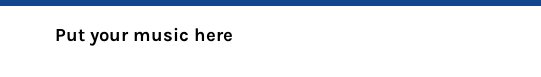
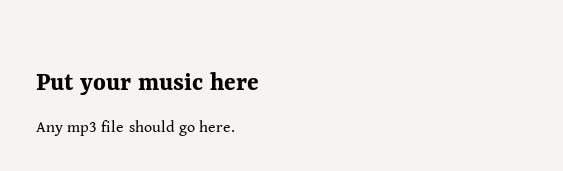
(233, 35) none -> [36,120,235,136] // Any mp3 file should go here.

